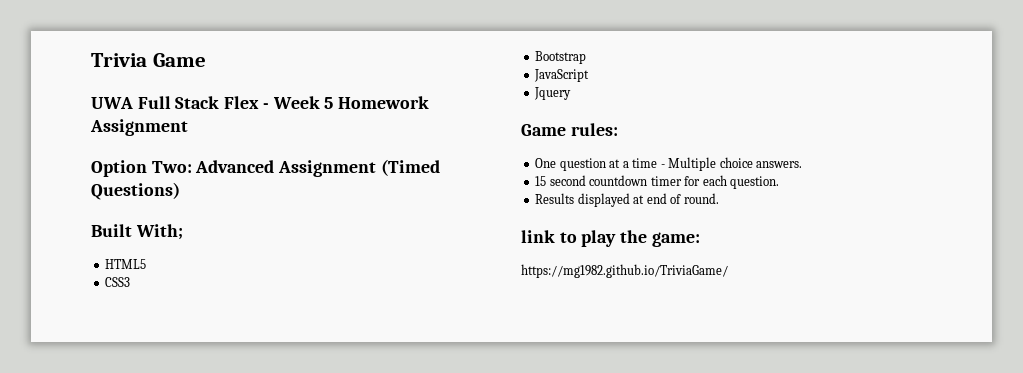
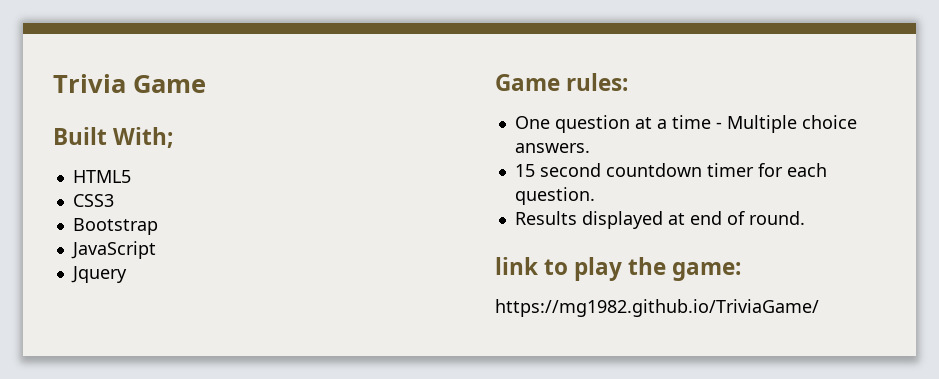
[91,96,430,109] [90,119,188,136] [91,159,440,177] [91,182,180,200] // UWA Full Stack Flex - Week 5 Homework Assignment // Option Two: Advanced Assignment (Timed Questions) -> (206, 84) none

